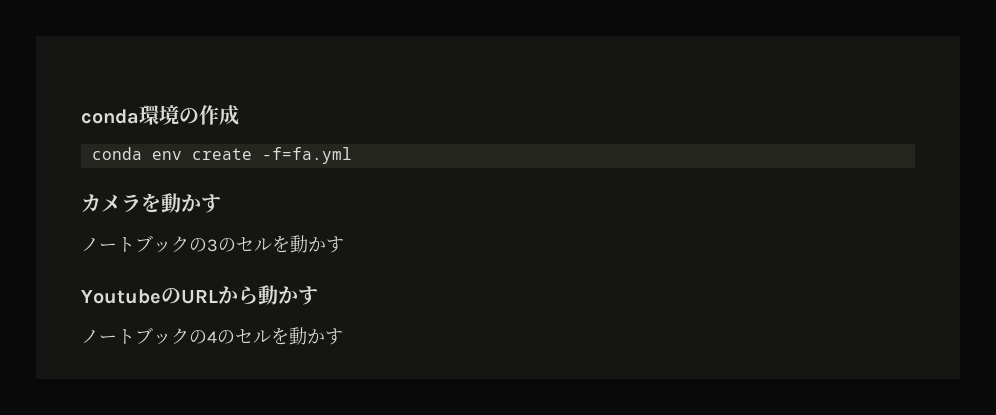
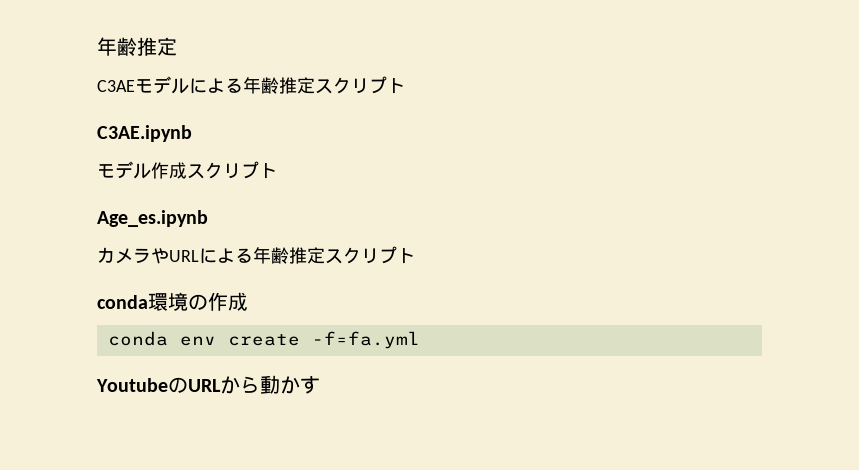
(81, 116) none -> [97,37,177,56] [97,76,405,94] [97,125,192,142] [97,161,277,179] [97,210,208,227] [97,246,415,264] 年齢推定 // C3AEモデルによる年齢推定スクリプト // C3AE.ipynb // モデル作成スクリプト // Age_es.ipynb // カメラやURLによる年齢推定スクリプト //
[81,193,221,213] [81,235,344,253] // カメラを動かす // ノートブックの3のセルを動かす -> (420, 340) none
[81,327,343,345] // ノートブックの4のセルを動かす -> (320, 385) none

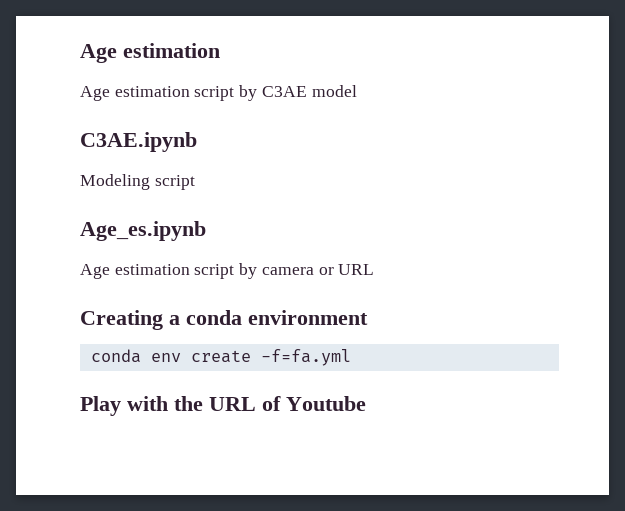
[97,37,177,56] [97,76,405,94] [97,125,192,142] [97,161,277,179] [97,210,208,227] [97,246,415,264] [97,292,248,311] [107,331,420,349] [96,375,320,394] 年齢推定 // C3AEモデルによる年齢推定スクリプト // C3AE.ipynb // モデル作成スクリプト // Age_es.ipynb // カメラやURLによる年齢推定スクリプト // conda環境の作成 // conda env create -f=fa.yml // YoutubeのURLから動かす -> [80,43,220,63] [80,85,357,101] [80,132,197,152] [80,174,195,190] [80,221,206,241] [80,263,375,279] [80,310,368,330] [90,349,351,366] [80,396,366,416] Age estimation // Age estimation script by C3AE model // C3AE.ipynb // Modeling script // Age_es.ipynb // Age estimation script by camera or URL // Creating a conda environment // conda env create -f=fa.yml // Play with the URL of Youtube

